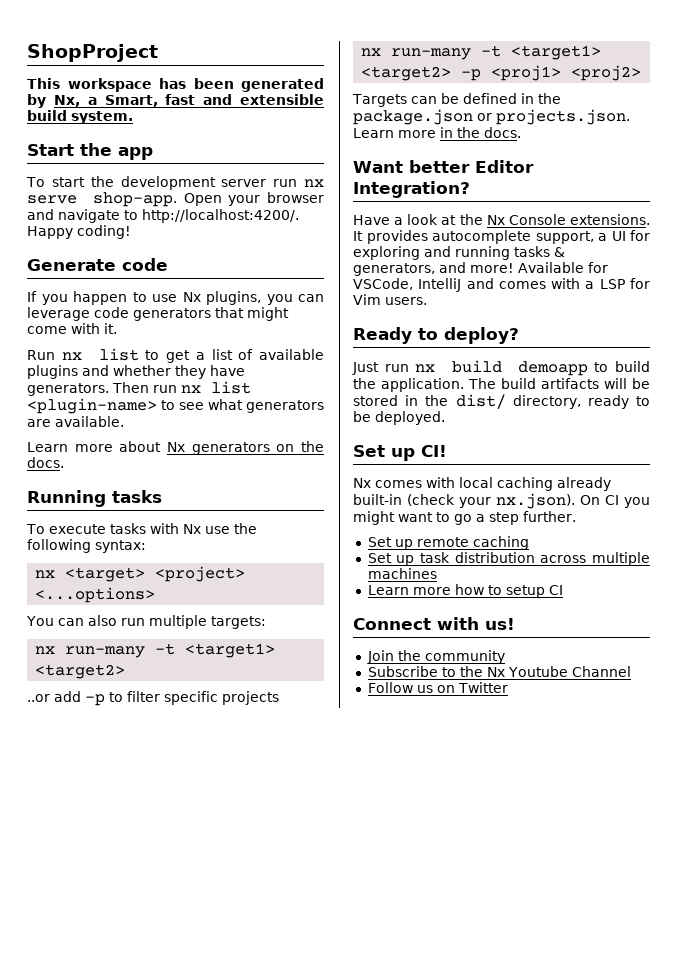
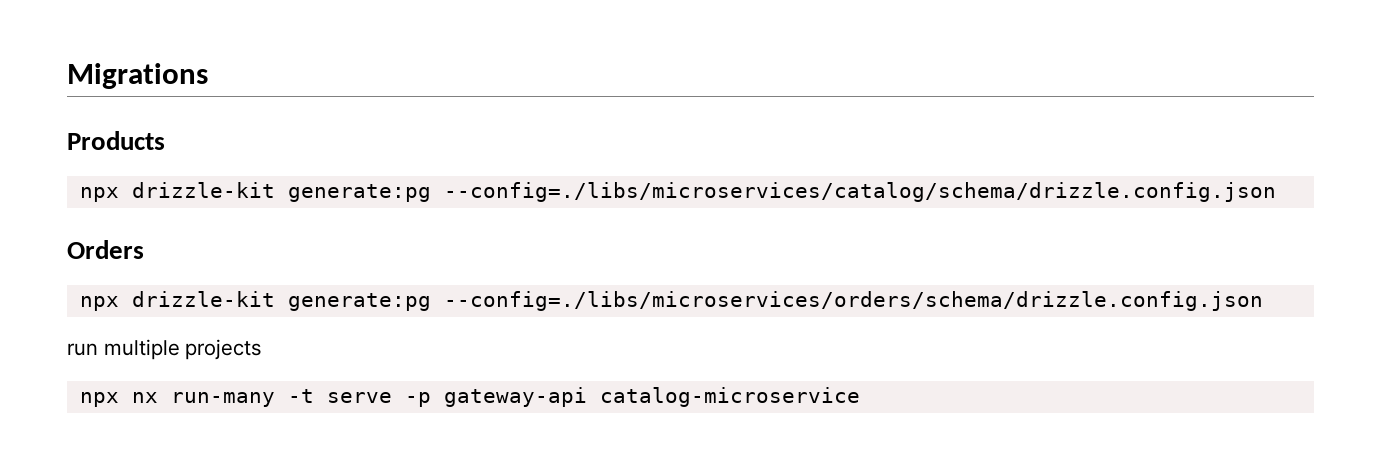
[27,44,158,62] [27,78,324,92] [27,94,324,108] [27,110,133,124] [27,143,153,160] [26,176,324,190] [27,192,324,207] [27,209,299,223] [27,225,131,239] [27,258,168,271] [27,291,324,305] [27,307,289,321] [27,323,117,334] [27,348,324,363] [27,365,245,379] [27,381,251,396] [27,398,324,414] [27,416,124,427] [27,441,324,455] [27,457,64,468] [27,490,162,507] [26,523,257,534] [27,539,146,553] [35,566,246,582] [35,587,156,603] [26,615,266,629] [35,643,276,658] [35,664,126,679] [27,691,279,706] [361,45,602,60] [361,65,642,81] [352,93,561,107] [353,109,630,125] [353,127,521,138] [353,160,534,173] [353,181,470,198] [353,214,650,225] [353,230,650,244] [353,246,565,260] [353,262,608,276] [353,278,650,292] [353,294,427,305] [353,327,519,344] [352,360,650,376] [353,378,650,392] [353,394,650,409] [353,411,445,425] [353,445,447,461] [353,477,611,491] [353,493,650,509] [353,511,576,525] [367,536,529,550] [367,552,650,566] [367,568,437,579] [367,584,563,598] [353,617,515,630] [366,650,505,664] [367,666,631,677] [367,682,508,693] ShopProject // This workspace has been generated by Nx, a Smart, fast and extensible build system. // Start the app // To start the development server run nx serve shop-app. Open your browser and navigate to http://localhost:4200/. Happy coding! // Generate code // If you happen to use Nx plugins, you can leverage code generators that might come with it. // Run nx list to get a list of available plugins and whether they have generators. Then run nx list <plugin-name> to see what generators are available. // Learn more about Nx generators on the docs. // Running tasks // To execute tasks with Nx use the following syntax: // nx <target> <project> <...options> // You can also run multiple targets: // nx run-many -t <target1> <target2> // ..or add -p to filter specific projects // nx run-many -t <target1> <target2> -p <proj1> <proj2> // Targets can be defined in the package.json or projects.json. Learn more in the docs. // Want better Editor Integration? // Have a look at the Nx Console extensions. It provides autocomplete support, a UI for exploring and running tasks & generators, and more! Available for VSCode, IntelliJ and comes with a LSP for Vim users. // Ready to deploy? // Just run nx build demoapp to build the application. The build artifacts will be stored in the dist/ directory, ready to be deployed. // Set up CI! // Nx comes with local caching already built-in (check your nx.json). On CI you might want to go a step further. // Set up remote caching // Set up task distribution across multiple machines // Learn more how to setup CI // Connect with us! // Join the community // Subscribe to the Nx Youtube Channel // Follow us on Twitter -> [67,63,208,89] [67,131,165,150] [79,182,1276,202] [67,240,144,259] [79,291,1263,311] [67,339,262,360] [79,387,860,407] Migrations // Products // npx drizzle-kit generate:pg --config=./libs/microservices/catalog/schema/drizzle.config.json // Orders // npx drizzle-kit generate:pg --config=./libs/microservices/orders/schema/drizzle.config.json // run multiple projects // npx nx run-many -t serve -p gateway-api catalog-microservice

